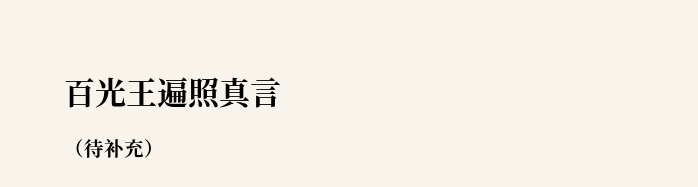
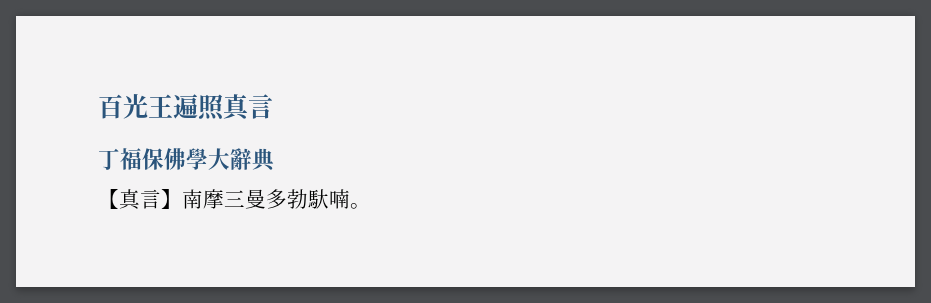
[64,139,164,158] （待补充） -> [98,148,277,172] [98,189,371,210] 丁福保佛學大辭典 // 【真言】南摩三曼多勃馱喃。

